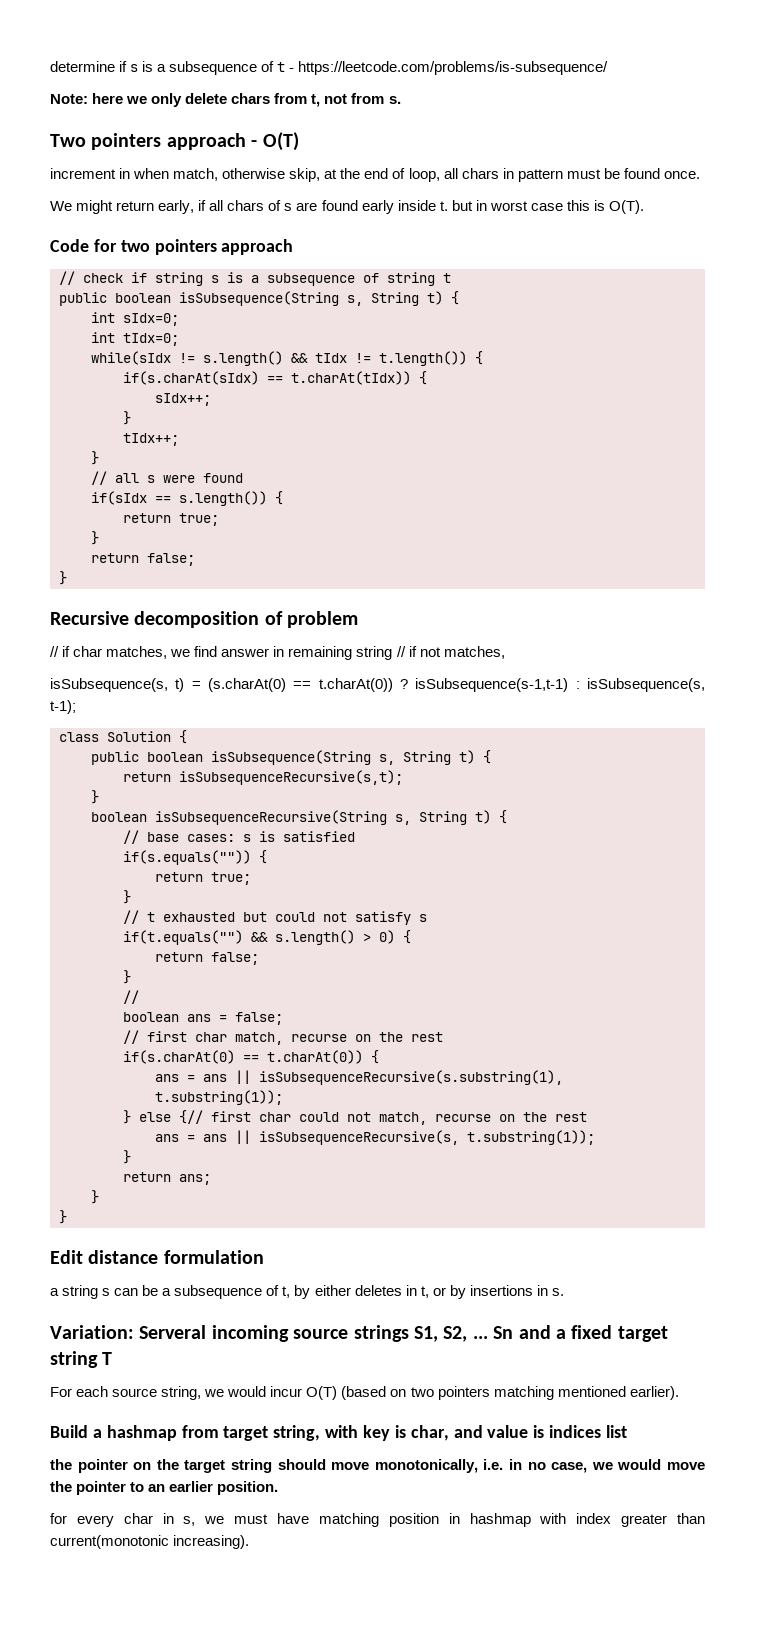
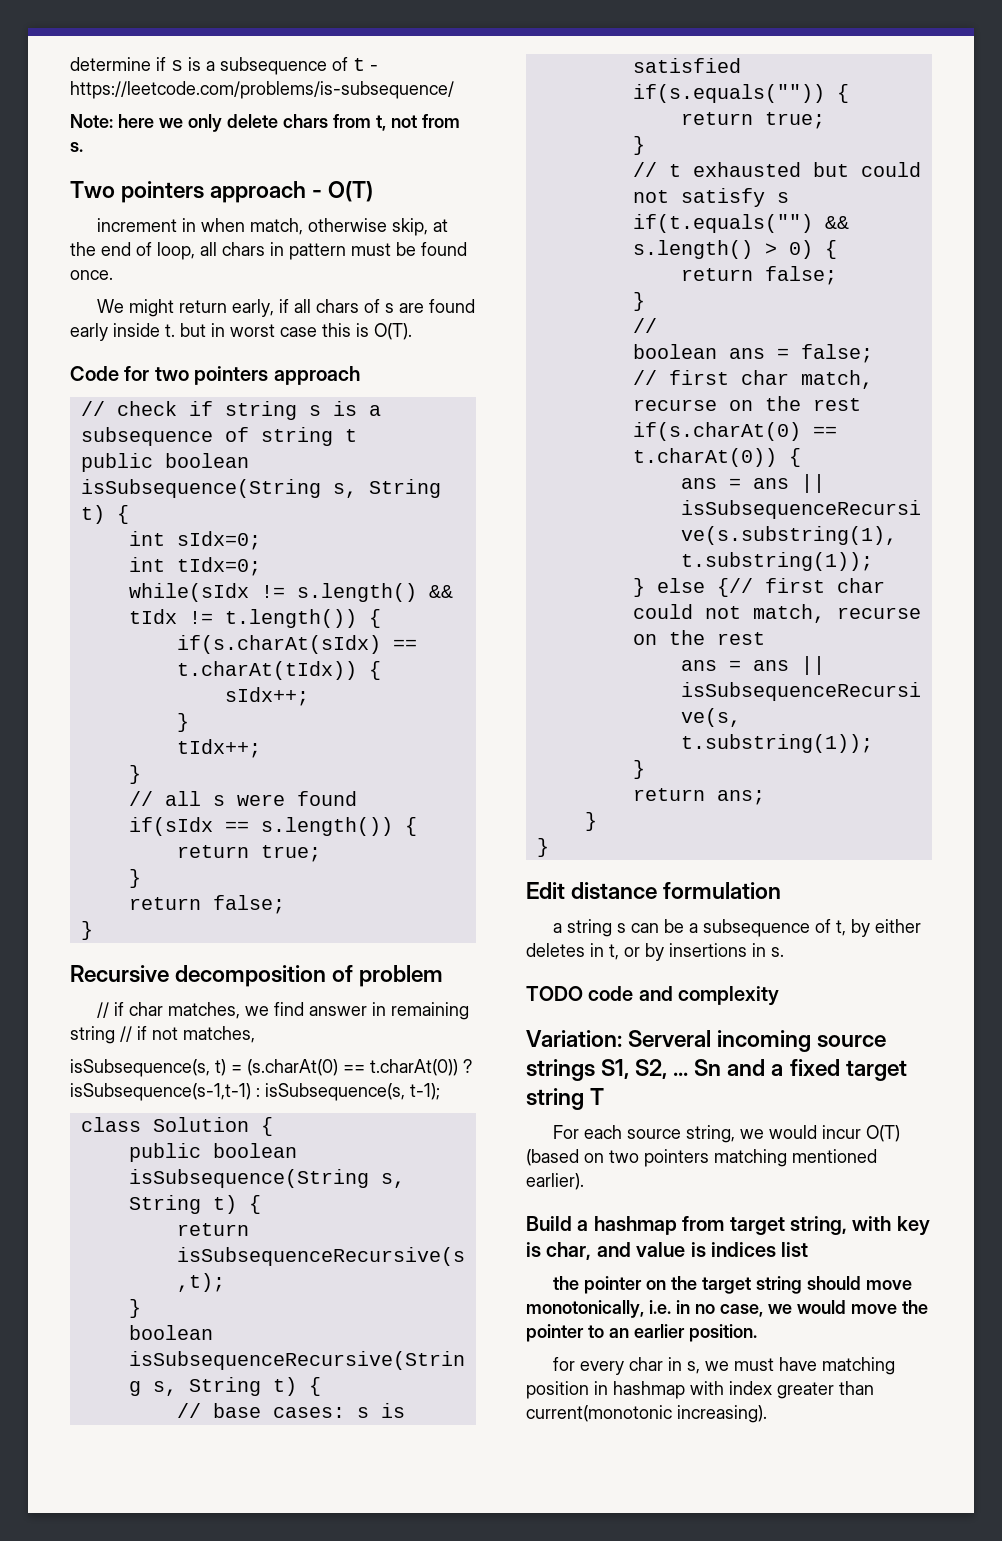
(564, 1292) none -> [526,986,780,1006] // TODO code and complexity

